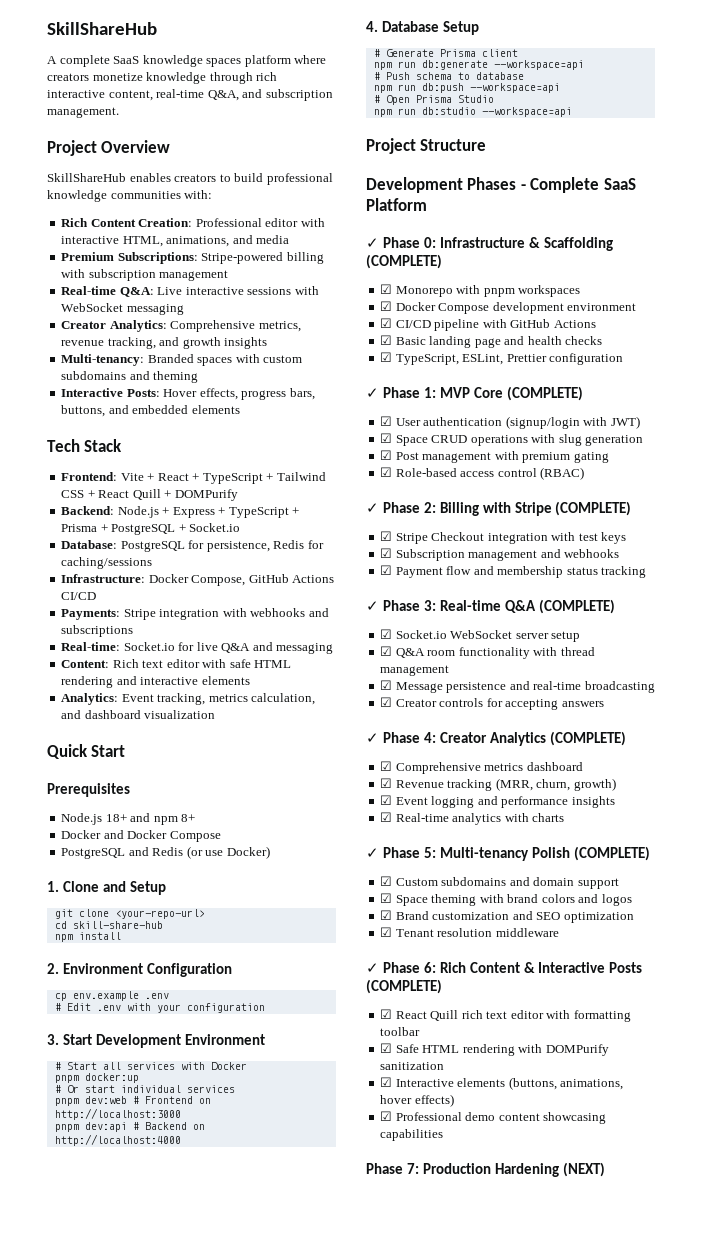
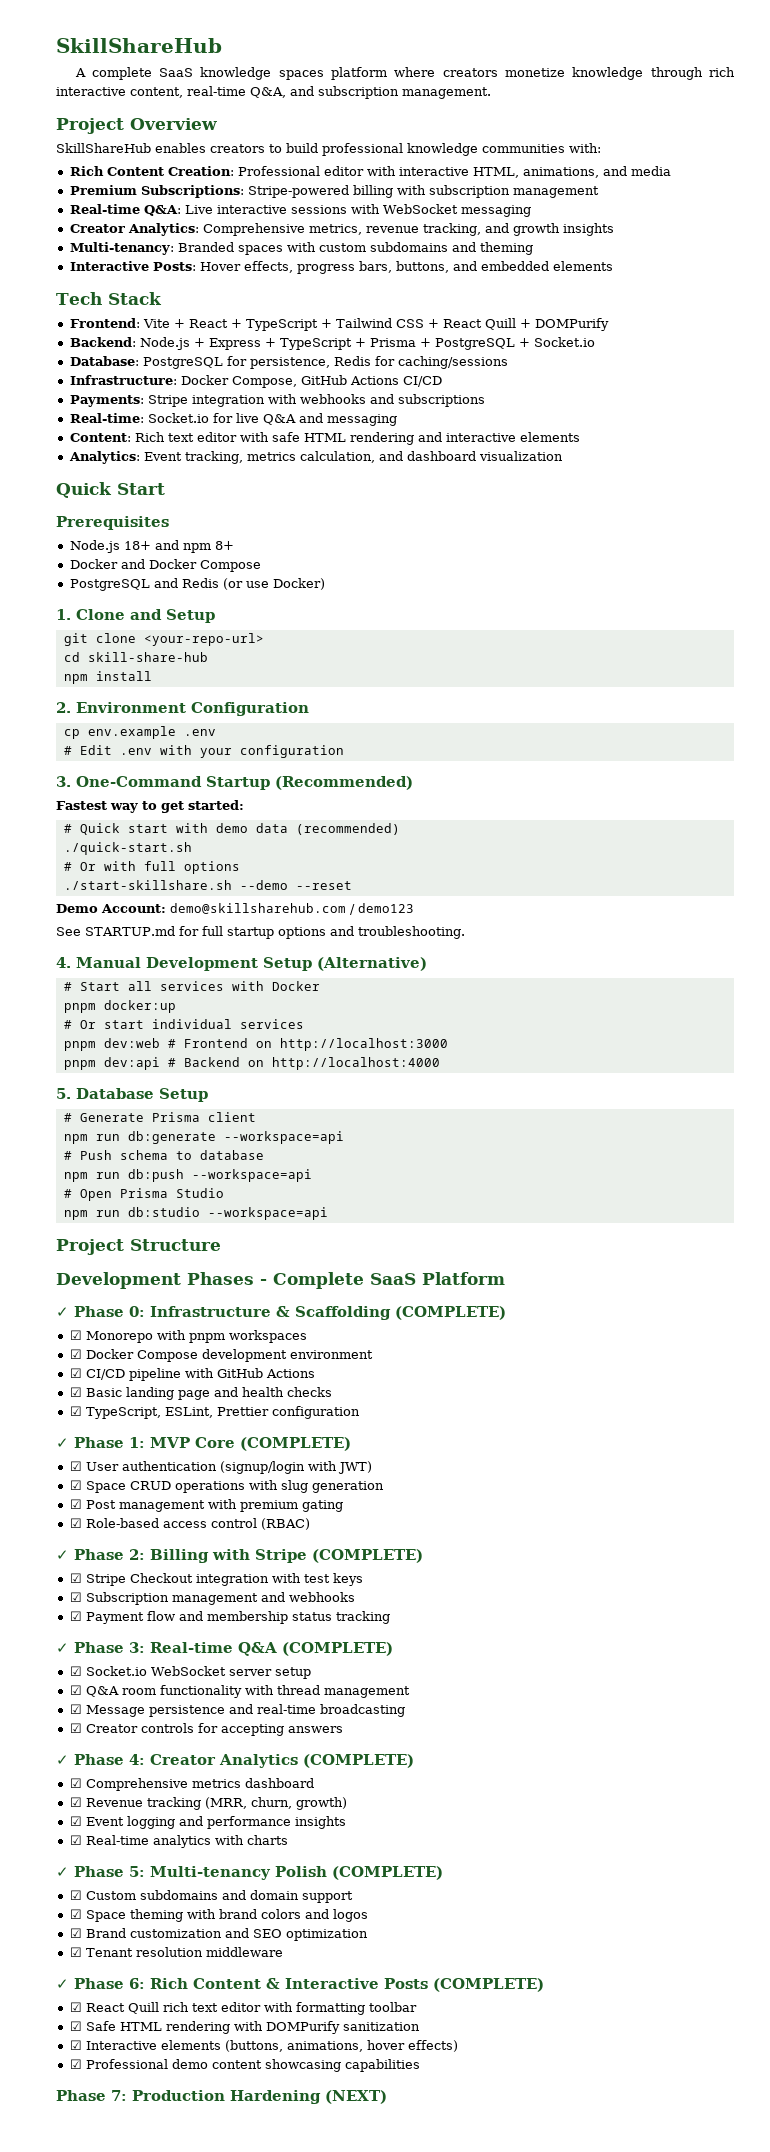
[62,1034,265,1048] Start Development Environment -> [76,776,413,790] [56,800,244,813] [63,823,400,835] [63,842,192,855] [63,861,240,874] [63,880,352,890] [56,903,414,915] [56,926,465,939] [56,957,427,971] One-Command Startup (Recommended) // Fastest way to get started: // # Quick start with demo data (recommended) // ./quick-start.sh // # Or with full options // ./start-skillshare.sh --demo --reset // Demo Account: demo@skillsharehub.com / demo123 // See STARTUP.md for full startup options and troubleshooting. // 4. Manual Development Setup (Alternative)
[366,21,378,32] 4. -> [56,1088,71,1099] 5.

